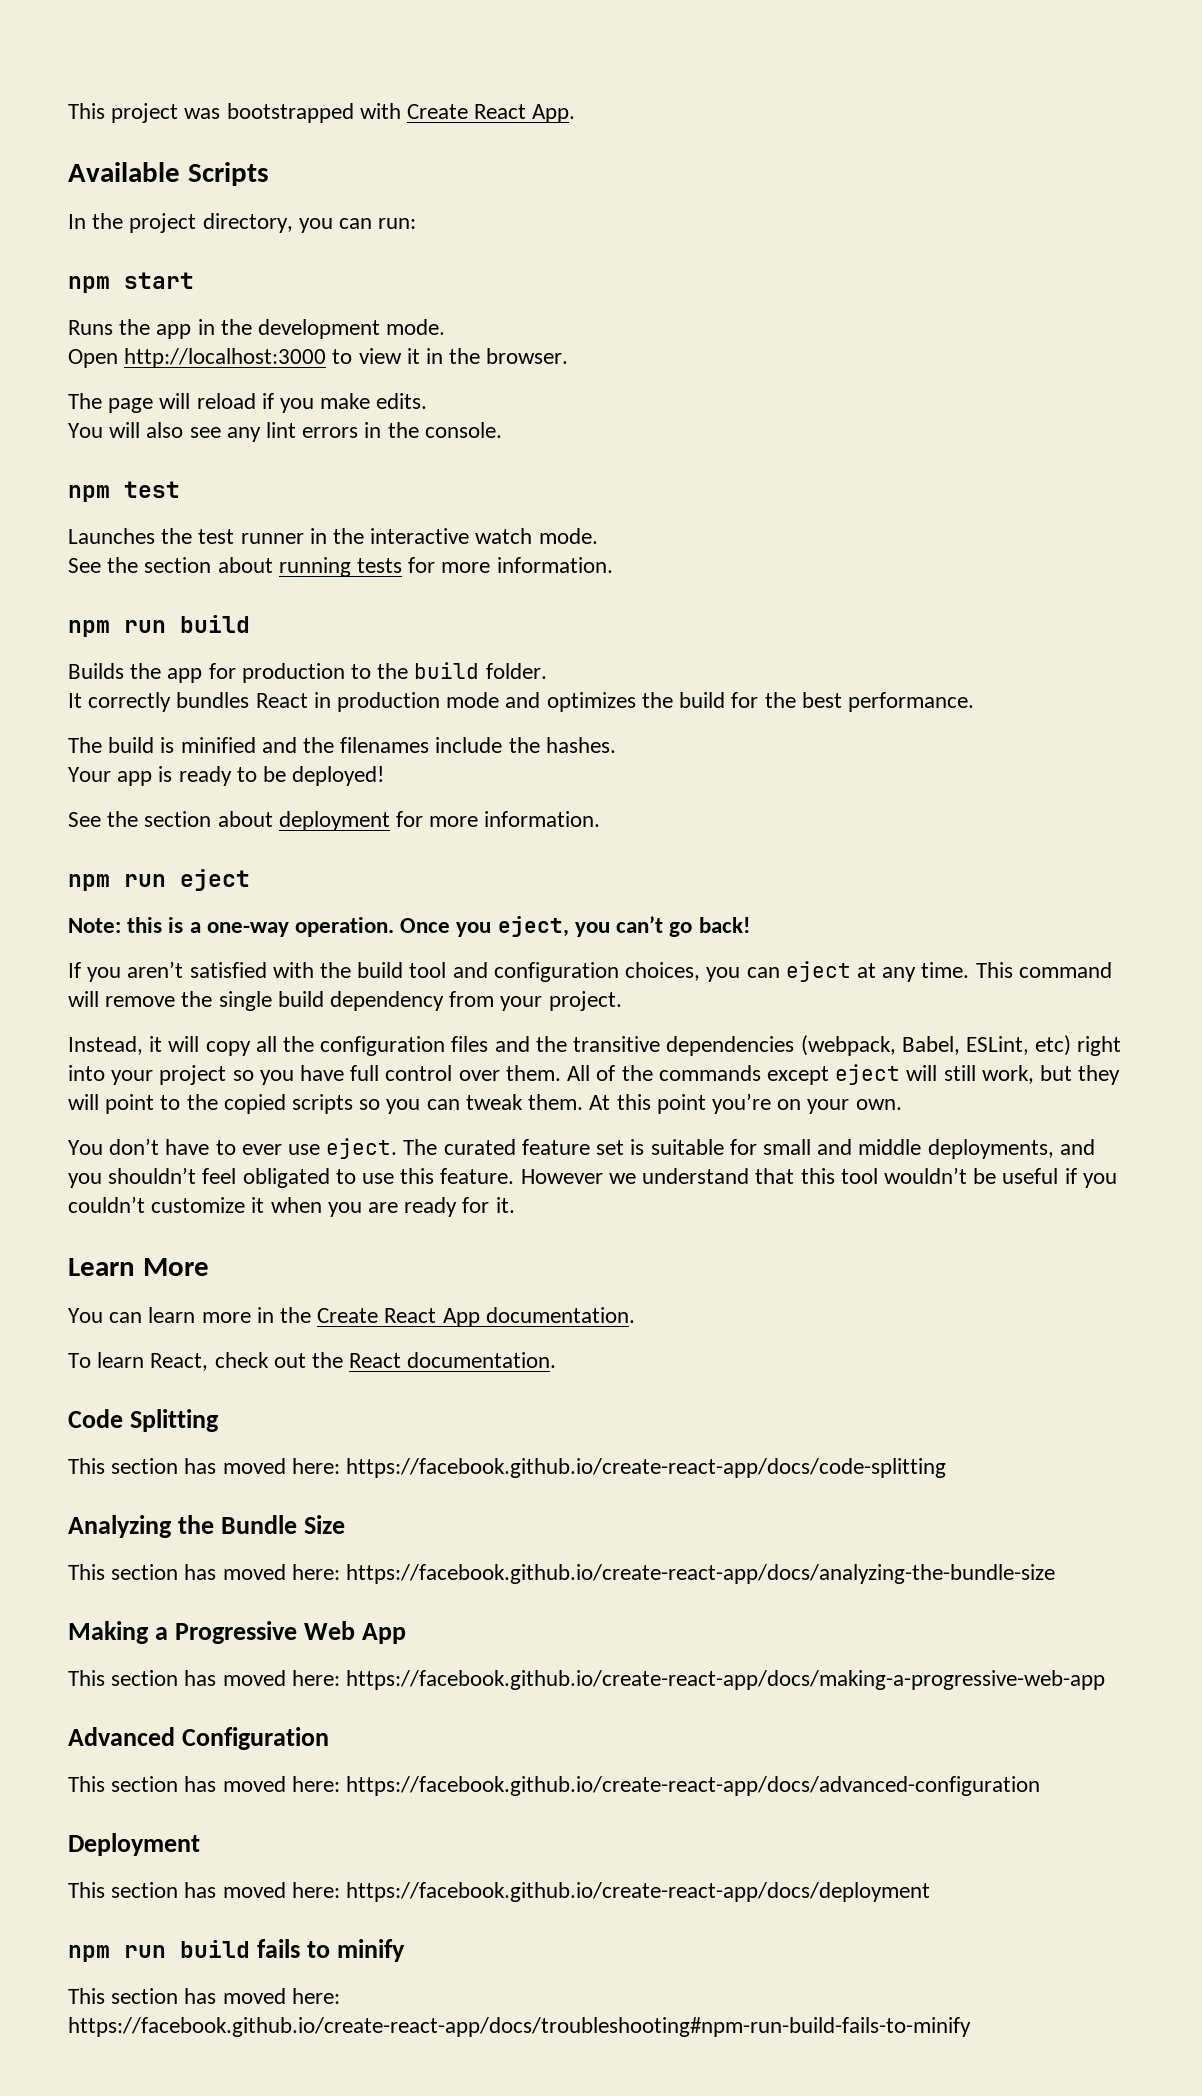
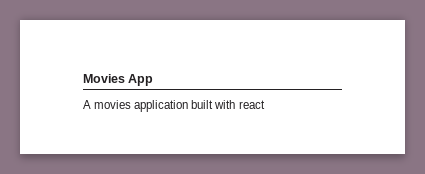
[68,103,576,123] [68,162,269,186] [68,213,417,233] [68,272,194,293] [68,319,446,339] [68,348,569,368] [68,393,428,413] [68,422,502,442] [68,481,180,502] [68,528,598,544] [68,557,613,577] [68,615,250,637] [68,662,547,683] [68,692,974,712] [68,737,616,753] [68,766,385,786] [68,811,601,831] [68,869,250,891] [68,916,750,937] [68,961,1112,982] [68,991,622,1011] [68,1035,1122,1056] [68,1064,1121,1085] [68,1093,902,1114] [68,1138,1095,1159] [68,1167,1117,1188] [68,1196,515,1217] [68,1258,209,1276] [68,1307,635,1327] [68,1352,557,1371] [68,1409,220,1432] [68,1458,947,1478] [68,1515,346,1538] [68,1564,1056,1584] [68,1621,407,1644] [68,1670,1106,1690] [68,1727,330,1750] [68,1776,1041,1796] [68,1833,200,1856] [68,1882,931,1902] [68,1939,406,1962] [68,1988,340,2004] [68,2017,971,2037] This project was bootstrapped with Create React App. // Available Scripts // In the project directory, you can run: // npm start // Runs the app in the development mode. // Open http://localhost:3000 to view it in the browser. // The page will reload if you make edits. // You will also see any lint errors in the console. // npm test // Launches the test runner in the interactive watch mode. // See the section about running tests for more information. // npm run build // Builds the app for production to the build folder. // It correctly bundles React in production mode and optimizes the build for the best performance. // The build is minified and the filenames include the hashes. // Your app is ready to be deployed! // See the section about deployment for more information. // npm run eject // Note: this is a one-way operation. Once you eject, you can’t go back! // If you aren’t satisfied with the build tool and configuration choices, you can eject at any time. This command will remove the single build dependency from your project. // Instead, it will copy all the configuration files and the transitive dependencies (webpack, Babel, ESLint, etc) right into your project so you have full control over them. All of the commands except eject will still work, but they will point to the copied scripts so you can tweak them. At this point you’re on your own. // You don’t have to ever use eject. The curated feature set is suitable for small and middle deployments, and you shouldn’t feel obligated to use this feature. However we understand that this tool wouldn’t be useful if you couldn’t customize it when you are ready for it. // Learn More // You can learn more in the Create React App documentation. // To learn React, check out the React documentation. // Code Splitting // This section has moved here: https://facebook.github.io/create-react-app/docs/code-splitting // Analyzing the Bundle Size // This section has moved here: https://facebook.github.io/create-react-app/docs/analyzing-the-bundle-size // Making a Progressive Web App // This section has moved here: https://facebook.github.io/create-react-app/docs/making-a-progressive-web-app // Advanced Configuration // This section has moved here: https://facebook.github.io/create-react-app/docs/advanced-configuration // Deployment // This section has moved here: https://facebook.github.io/create-react-app/docs/deployment // npm run build fails to minify // This section has moved here: https://facebook.github.io/create-react-app/docs/troubleshooting#npm-run-build-fails-to-minify -> [83,74,154,86] [83,100,265,112] Movies App // A movies application built with react

